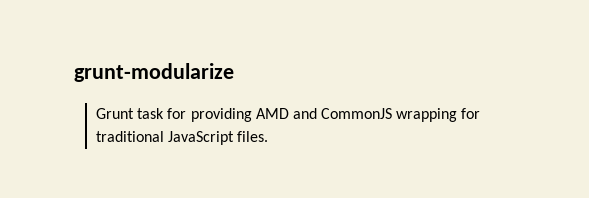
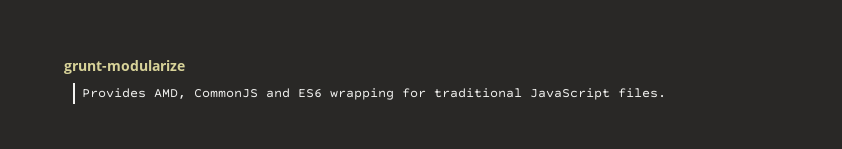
[95,108,393,122] Grunt task for providing AMD and CommonJS -> [82,88,323,99] Provides AMD, CommonJS and ES6

